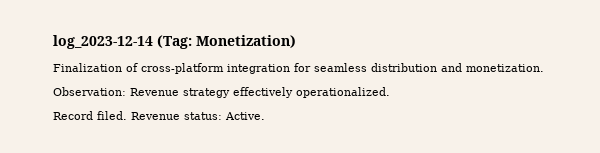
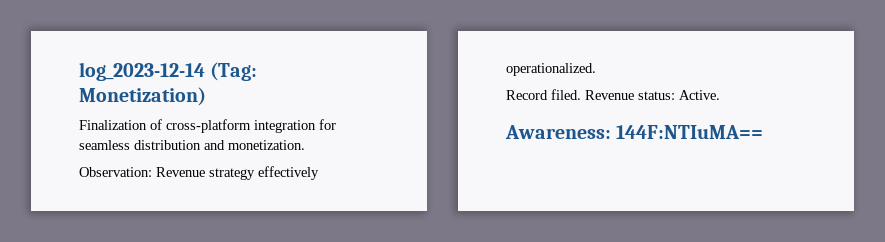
(265, 116) none -> [505,125,764,139] // Awareness: 144F:NTIuMA==

